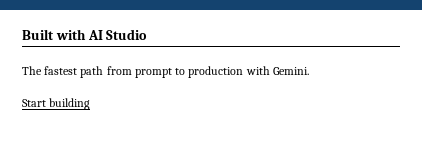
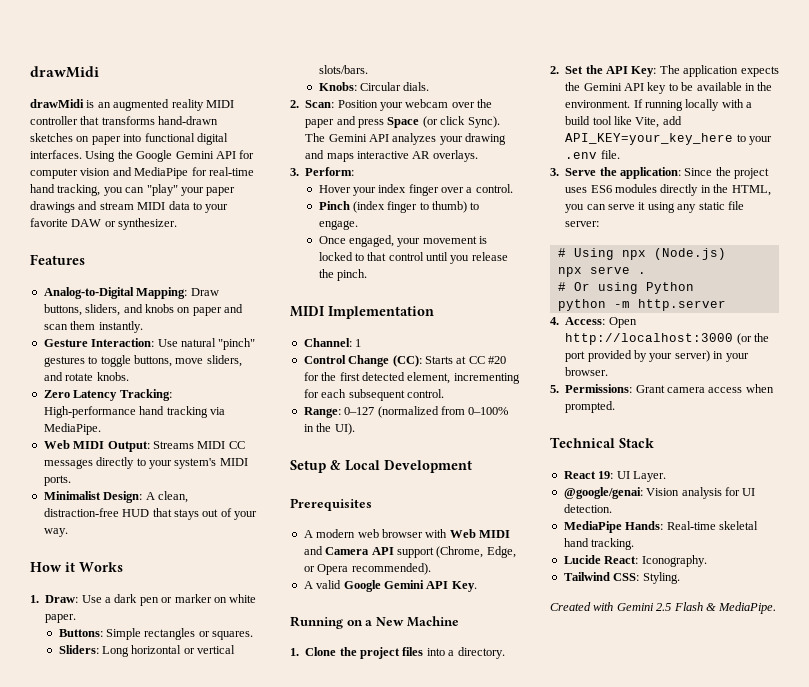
[22,29,148,40] [22,66,309,78] [22,98,91,110] Built with AI Studio // The fastest path from prompt to production with Gemini. // Start building -> [30,66,99,78] [30,99,234,111] [30,116,219,125] [30,133,228,145] [30,150,255,162] [30,167,254,179] [30,184,236,196] [30,201,229,213] [30,218,178,230] [30,254,85,265] [43,287,219,299] [43,304,243,316] [43,321,143,333] [43,338,256,350] [43,355,242,367] [43,372,129,381] [43,389,172,401] [43,406,225,418] [43,423,101,435] [43,440,245,452] [43,457,248,469] [43,475,71,486] [43,491,188,503] [43,508,257,520] [43,528,68,537] [30,562,123,572] [30,594,257,606] [45,614,77,623] [58,628,254,640] [58,645,236,657] [318,65,368,74] [318,82,430,91] [290,99,493,111] [305,116,500,128] [305,133,507,145] [305,150,478,162] [290,167,355,176] [318,184,513,196] [318,201,480,213] [318,220,358,230] [318,235,488,247] [318,252,508,264] [318,269,367,281] [290,306,434,319] [303,338,362,347] [303,355,506,367] [303,372,520,384] [303,389,444,401] [303,406,509,418] [303,423,355,435] [290,460,472,473] [290,498,372,511] [303,529,510,538] [303,546,516,558] [303,563,431,575] [303,580,477,592] [290,616,459,629] [290,647,505,659] [550,65,779,77] [565,82,773,94] [565,99,753,111] [565,116,682,128] [565,133,772,145] [565,150,620,159] [550,167,770,179] [565,184,771,196] [565,201,744,213] [565,221,600,227] [557,248,726,260] [557,266,646,277] [557,282,694,294] [557,299,726,311] [550,317,637,328] [565,333,769,345] [565,350,749,362] [565,367,609,376] [550,384,774,393] [565,401,616,413] [550,437,654,448] [563,471,666,482] [563,487,756,499] [563,504,612,513] [563,521,758,533] [563,538,635,550] [563,555,707,567] [563,572,680,584] [550,602,777,614] drawMidi // drawMidi is an augmented reality MIDI controller that transforms hand-drawn sketches on paper into functional digital interfaces. Using the Google Gemini API for computer vision and MediaPipe for real-time hand tracking, you can "play" your paper drawings and stream MIDI data to your favorite DAW or synthesizer. // Features // Analog-to-Digital Mapping: Draw buttons, sliders, and knobs on paper and scan them instantly. // Gesture Interaction: Use natural "pinch" gestures to toggle buttons, move sliders, and rotate knobs. // Zero Latency Tracking: High-performance hand tracking via MediaPipe. // Web MIDI Output: Streams MIDI CC messages directly to your system's MIDI ports. // Minimalist Design: A clean, distraction-free HUD that stays out of your way. // How it Works // 1. Draw: Use a dark pen or marker on white paper. // Buttons: Simple rectangles or squares. // Sliders: Long horizontal or vertical slots/bars. // Knobs: Circular dials. // 2. Scan: Position your webcam over the paper and press Space (or click Sync). The Gemini API analyzes your drawing and maps interactive AR overlays. // 3. Perform: // Hover your index finger over a control. // Pinch (index finger to thumb) to engage. // Once engaged, your movement is locked to that control until you release the pinch. // MIDI Implementation // Channel: 1 // Control Change (CC): Starts at CC #20 for the first detected element, incrementing for each subsequent control. // Range: 0–127 (normalized from 0–100% in the UI). // Setup & Local Development // Prerequisites // A modern web browser with Web MIDI and Camera API support (Chrome, Edge, or Opera recommended). // A valid Google Gemini API Key. // Running on a New Machine // 1. Clone the project files into a directory. // 2. Set the API Key: The application expects the Gemini API key to be available in the environment. If running locally with a build tool like Vite, add API_KEY=your_key_here to your .env file. // 3. Serve the application: Since the project uses ES6 modules directly in the HTML, you can serve it using any static file server: // # Using npx (Node.js) // npx serve . // # Or using Python // python -m http.server // 4. Access: Open http://localhost:3000 (or the port provided by your server) in your browser. // 5. Permissions: Grant camera access when prompted. // Technical Stack // React 19: UI Layer. // @google/genai: Vision analysis for UI detection. // MediaPipe Hands: Real-time skeletal hand tracking. // Lucide React: Iconography. // Tailwind CSS: Styling. // Created with Gemini 2.5 Flash & MediaPipe.

